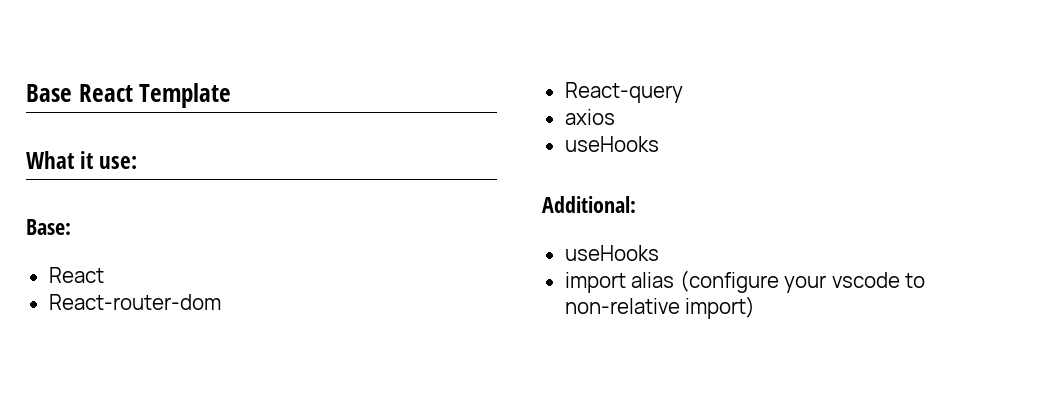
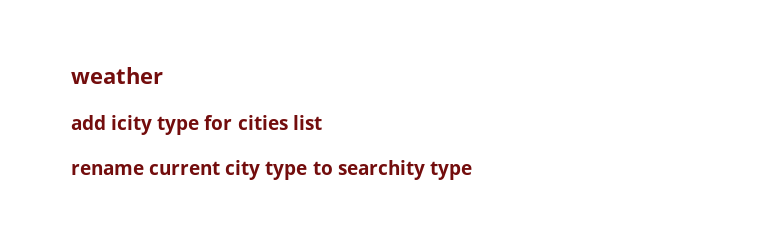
[26,83,232,108] [26,151,138,169] [26,219,71,235] [48,267,104,283] [48,294,221,310] [564,82,683,103] [564,109,615,125] [564,136,659,152] [542,196,636,213] [564,245,659,261] [564,270,926,293] [564,296,756,319] Base React Template // What it use: // Base: // React // React-router-dom // React-query // axios // useHooks // Additional: // useHooks // import alias (configure your vscode to non-relative import) -> [71,67,163,84] [71,115,322,135] [71,160,472,180] weather // add icity type for cities list // rename current city type to searchity type

